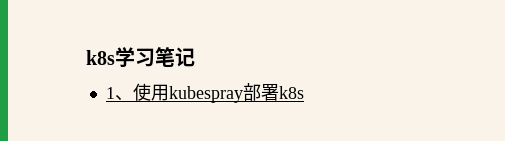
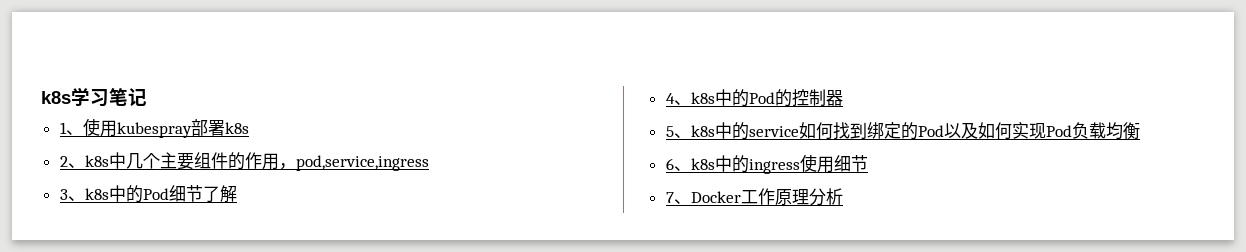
(304, 92) none -> [59,152,429,171] [59,185,237,203] [665,89,843,107] [665,122,1140,140] [665,154,868,174] [665,188,843,206] // 2、k8s中几个主要组件的作用，pod,service,ingress // 3、k8s中的Pod细节了解 // 4、k8s中的Pod的控制器 // 5、k8s中的service如何找到绑定的Pod以及如何实现Pod负载均衡 // 6、k8s中的ingress使用细节 // 7、Docker工作原理分析

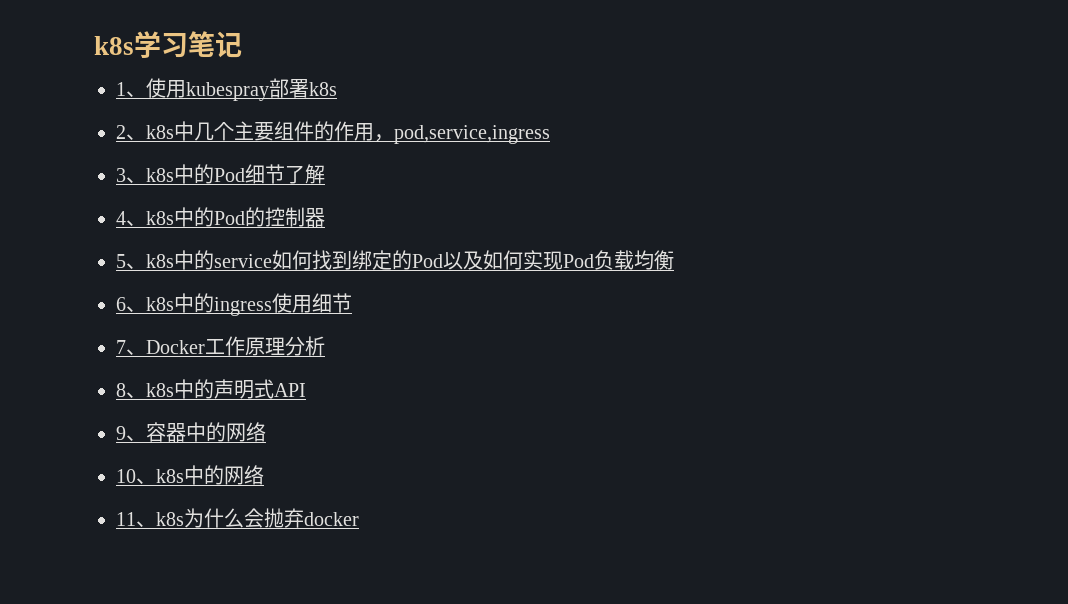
(843, 196) none -> [116,379,306,399] [116,422,266,442] [116,465,264,485] [116,508,359,528] // 8、k8s中的声明式API // 9、容器中的网络 // 10、k8s中的网络 // 11、k8s为什么会抛弃docker

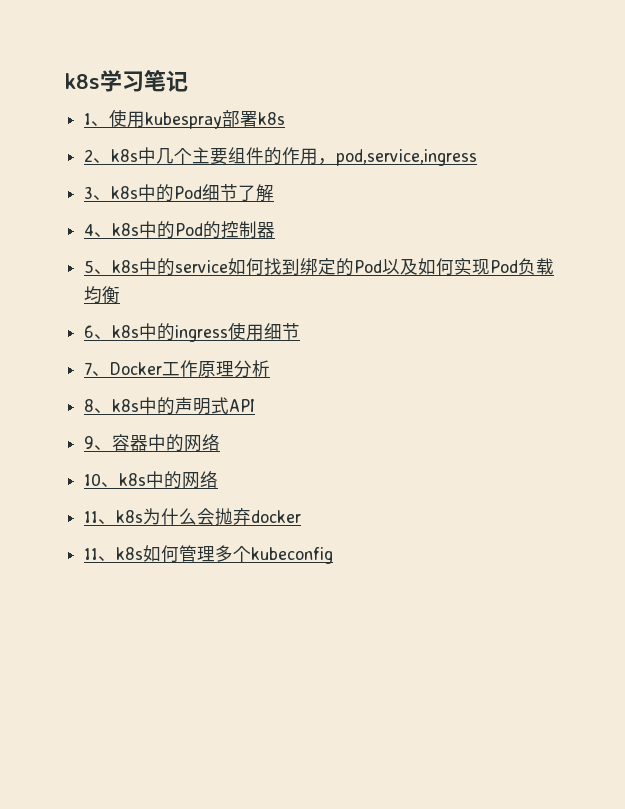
(359, 519) none -> [84,545,334,564] // 11、k8s如何管理多个kubeconfig

